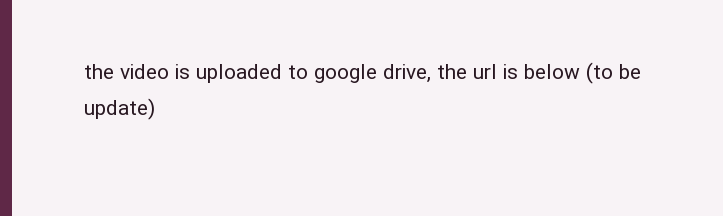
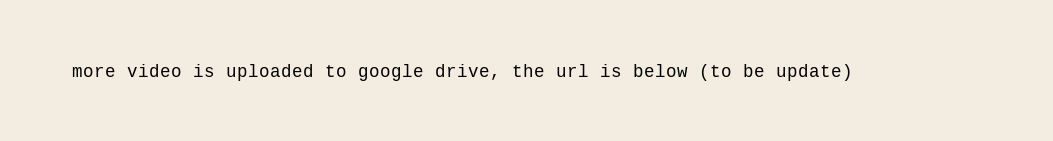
[84,64,114,79] the -> [72,66,116,77] more

